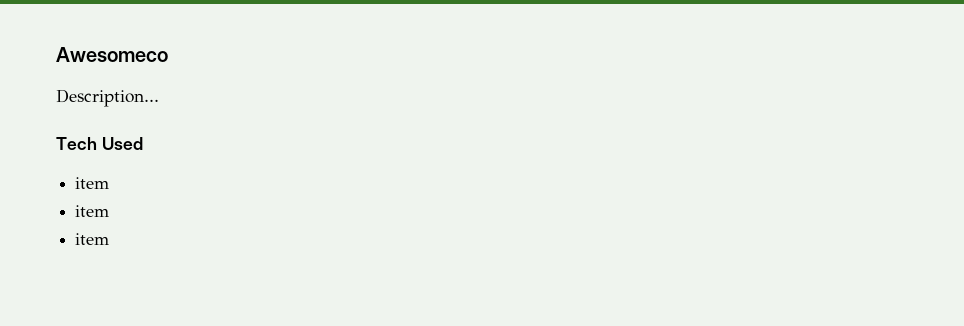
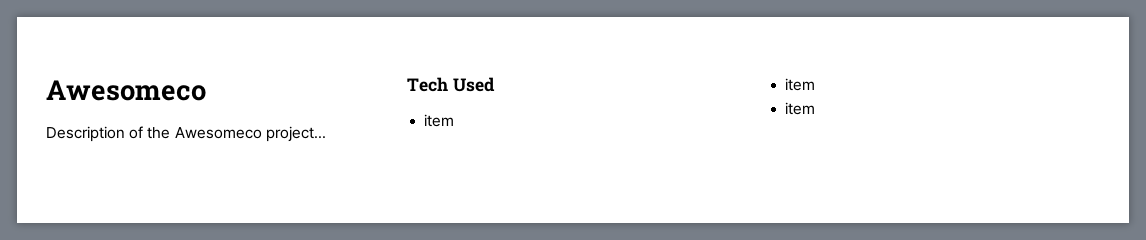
[56,89,159,107] Description... -> [46,126,326,142] Description of the Awesomeco project...

